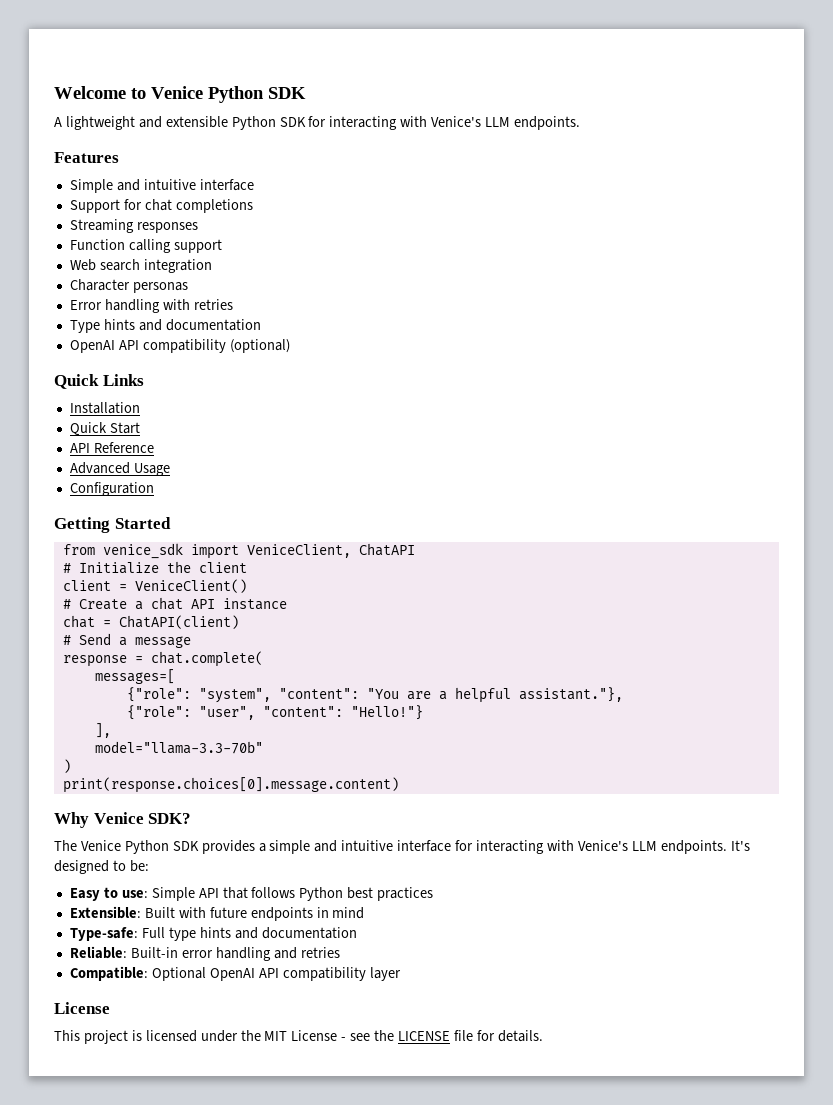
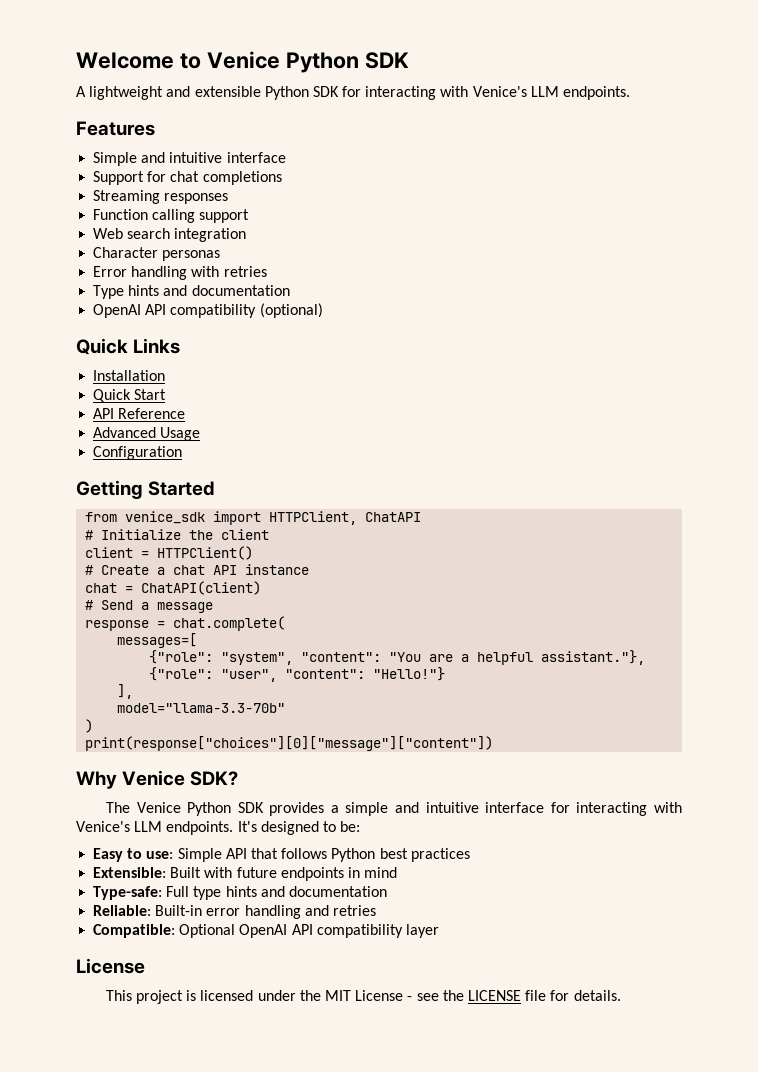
[246,544,351,558] VeniceClient, -> [269,511,358,525] HTTPClient,
[134,579,247,593] VeniceClient() -> [157,546,254,560] HTTPClient()
[62,777,399,793] print(response.choices[0].message.content) -> [85,736,494,751] print(response["choices"][0]["message"]["content"])

